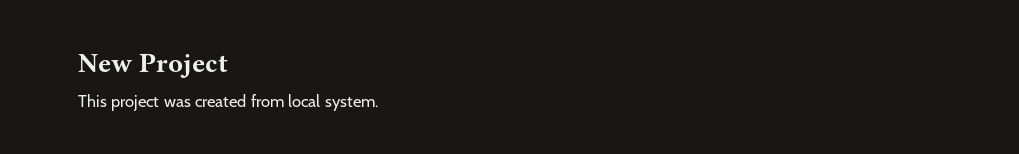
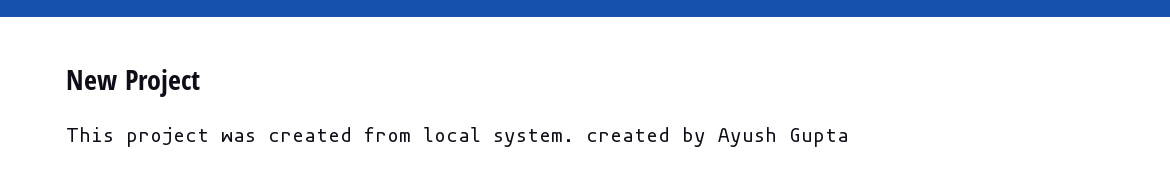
(378, 104) none -> [586,127,849,147] created by Ayush Gupta

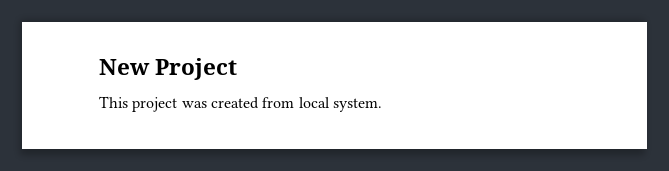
[586,127,849,147] created by Ayush Gupta -> (382, 105) none

